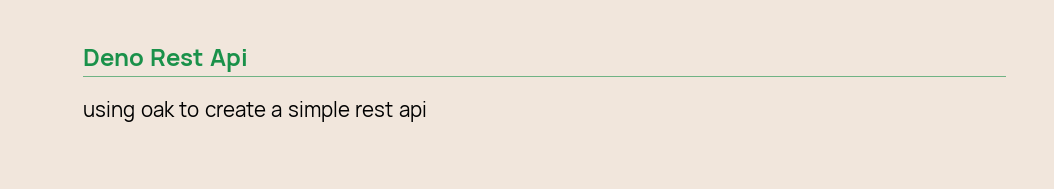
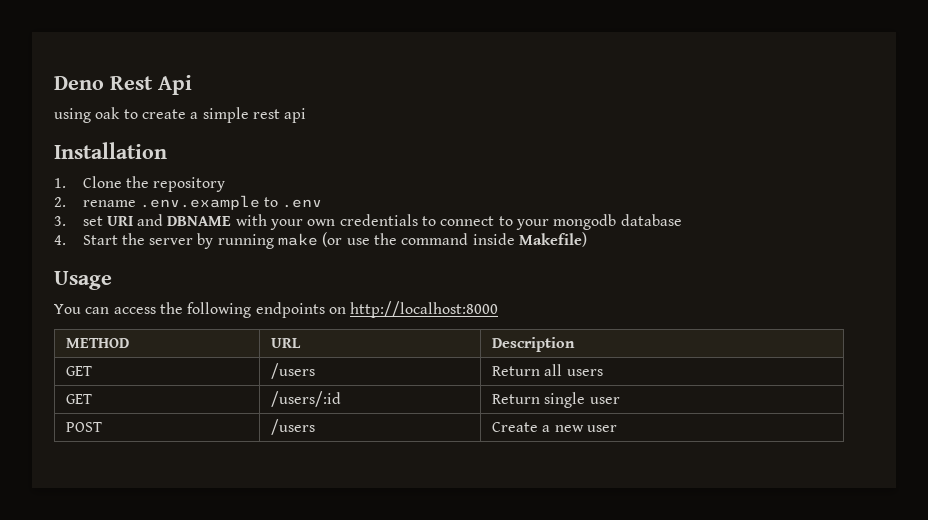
(427, 111) none -> [54,142,167,159] [54,176,226,192] [54,195,323,210] [54,214,682,230] [54,232,588,249] [54,271,112,290] [54,301,499,318] [65,338,129,348] [270,338,301,348] [491,337,575,352] [65,366,92,376] [270,363,315,379] [491,364,603,376] [65,394,92,404] [270,391,341,407] [491,392,620,408] [65,422,102,432] [270,419,315,435] [491,422,617,432] // Installation // 1. Clone the repository // 2. rename .env.example to .env // 3. set URI and DBNAME with your own credentials to connect to your mongodb database // 4. Start the server by running make (or use the command inside Makefile) // Usage // You can access the following endpoints on http://localhost:8000 // METHOD | URL | Description // GET | /users | Return all users // GET | /users/:id | Return single user // POST | /users | Create a new user

